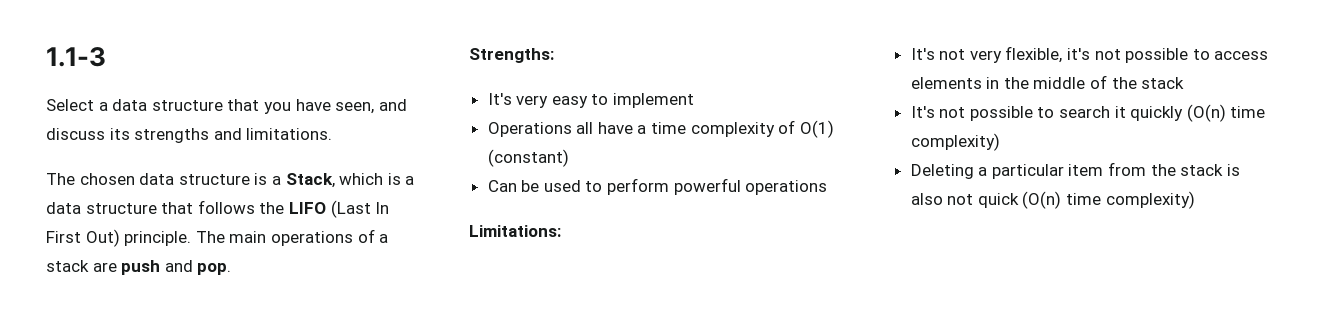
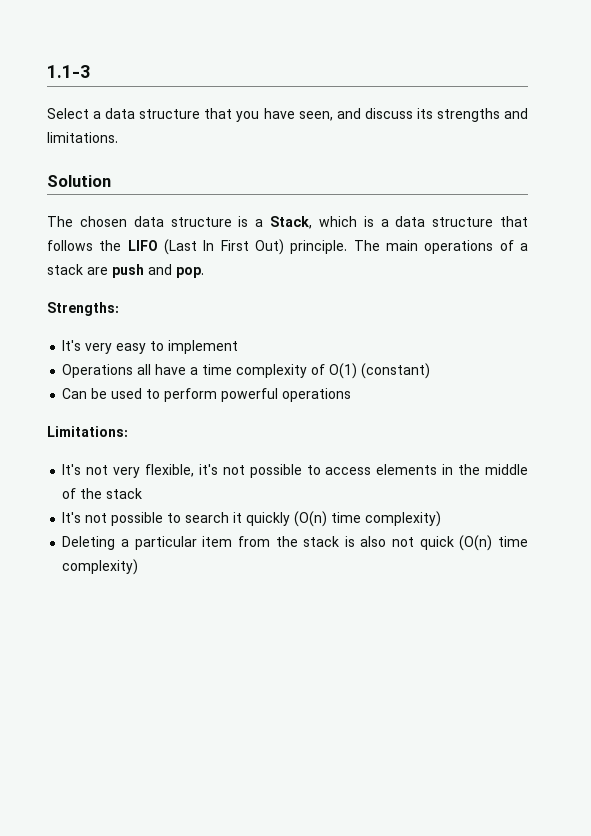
(333, 134) none -> [47,175,111,187] // Solution

